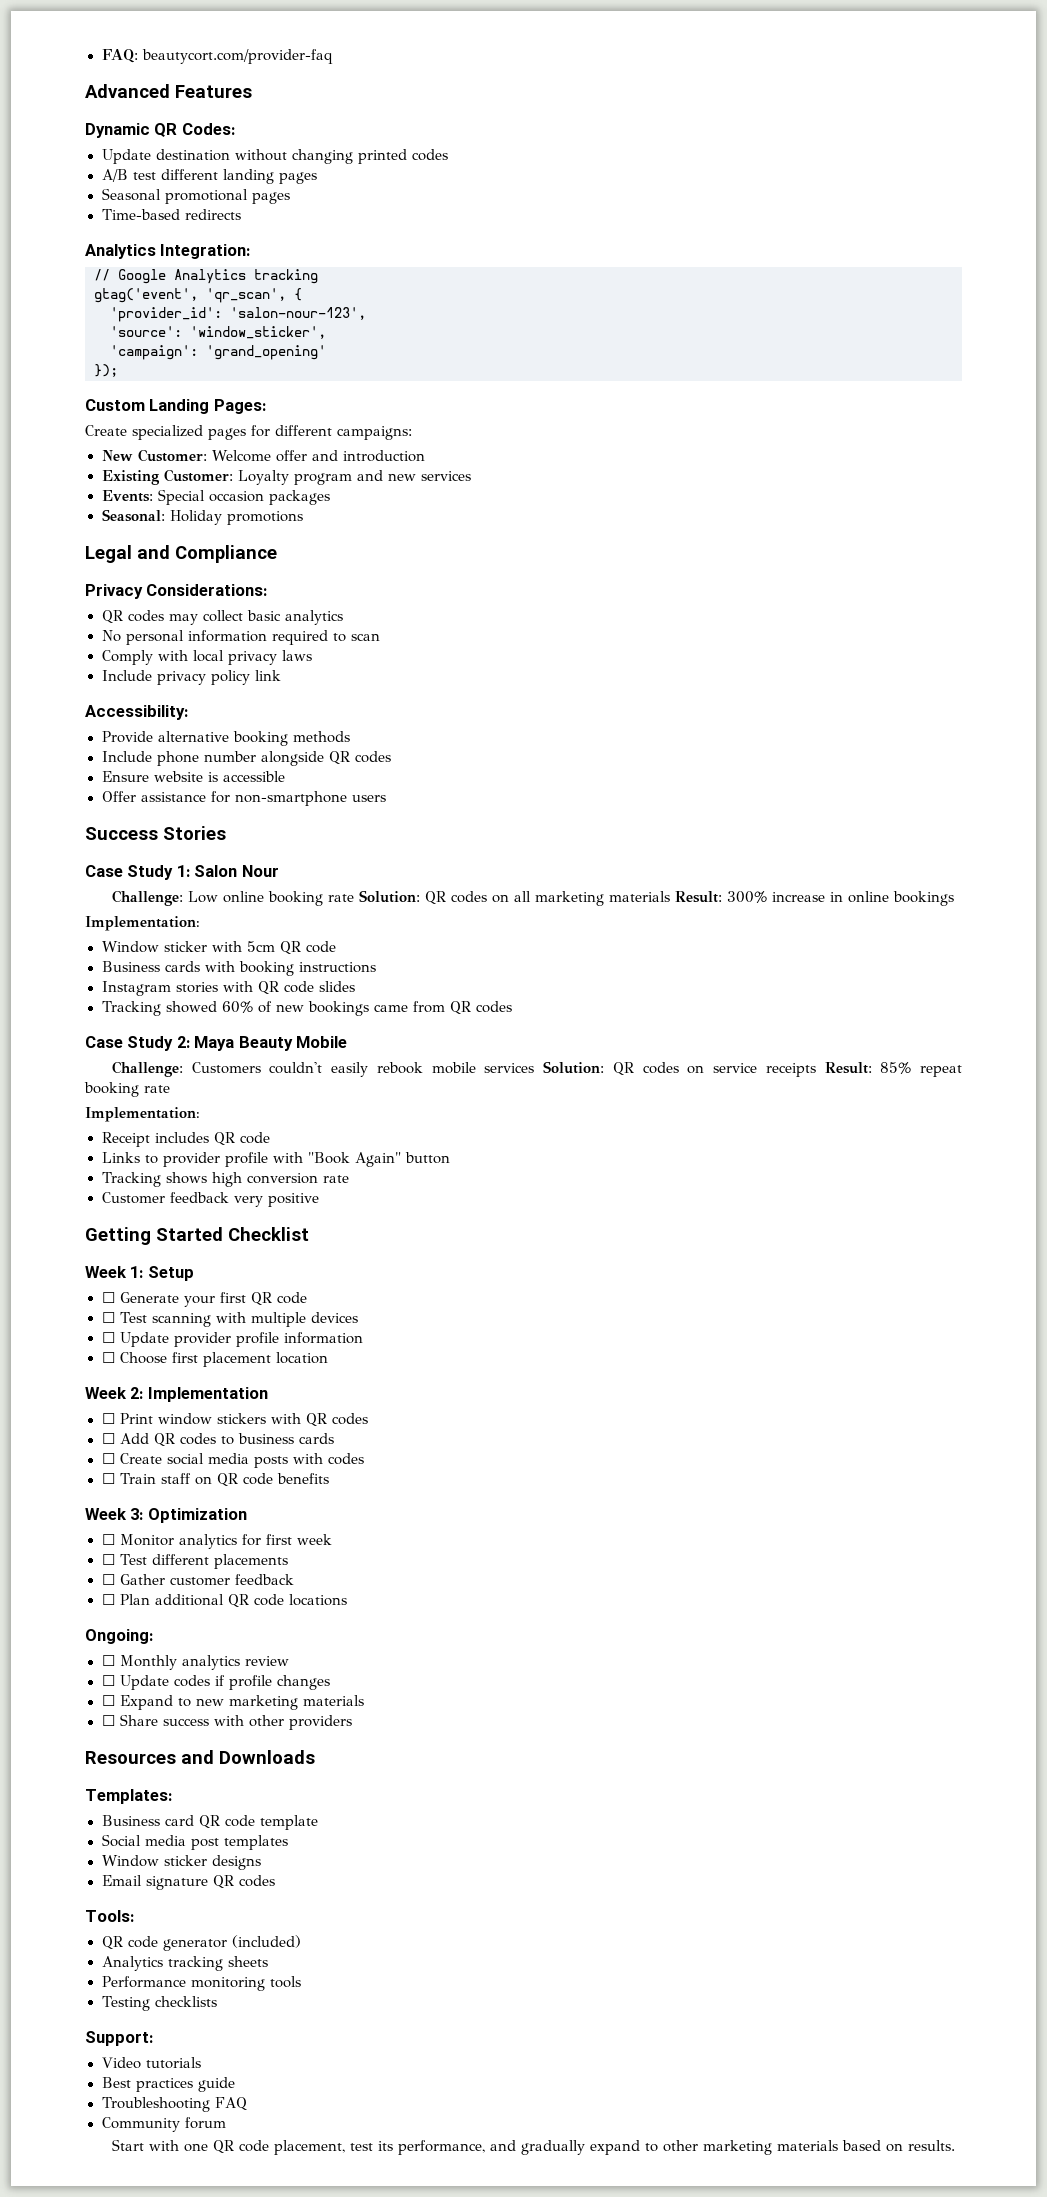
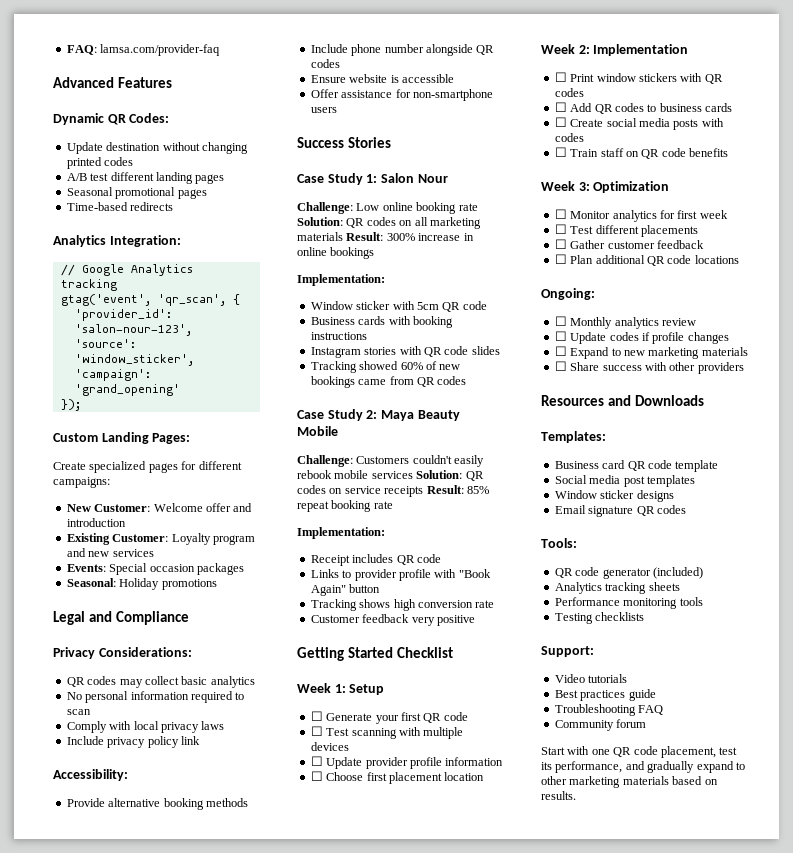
[142,49,334,64] beautycort.com/provider-faq -> [100,44,221,56] lamsa.com/provider-faq

